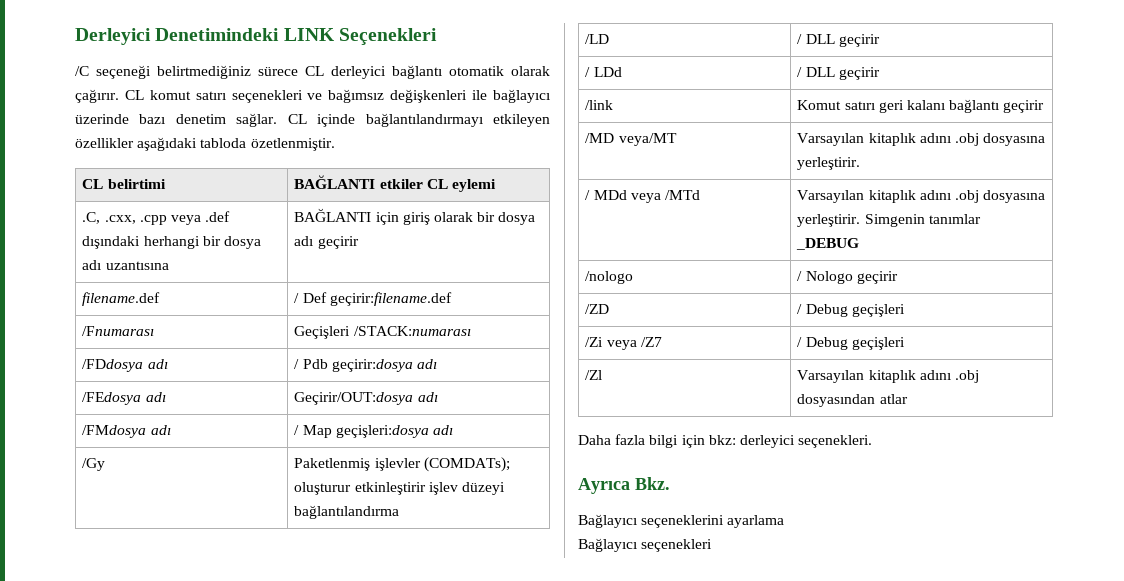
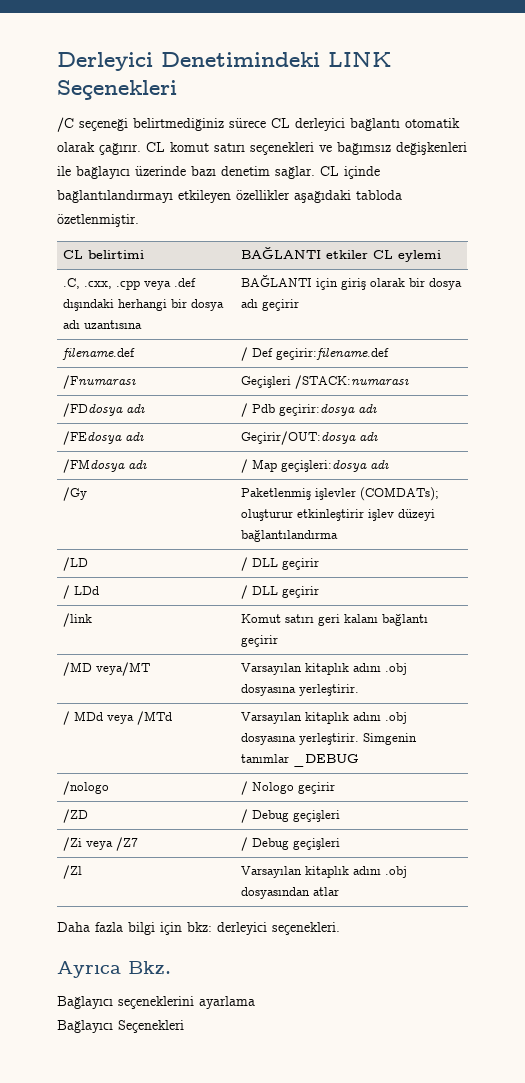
[641,539,713,552] seçenekleri -> [118,1020,184,1033] Seçenekleri

